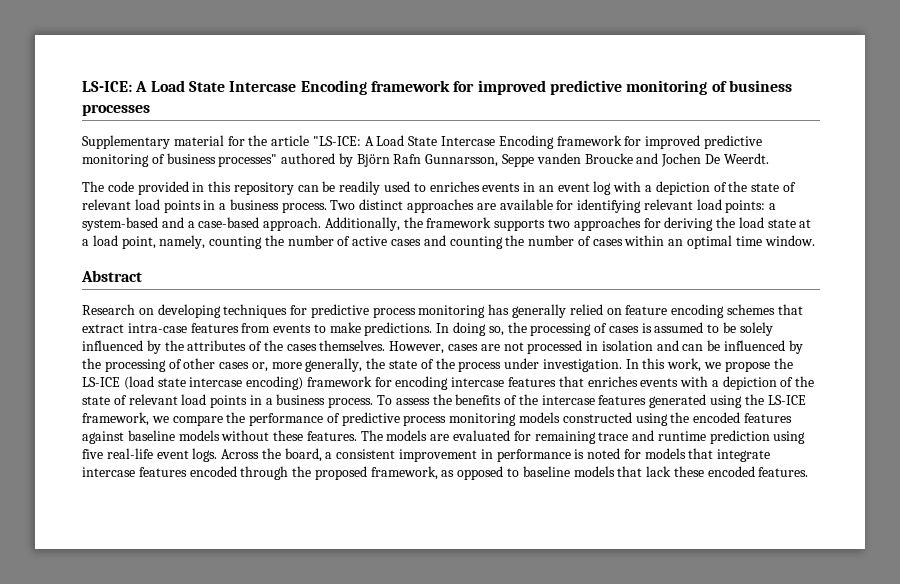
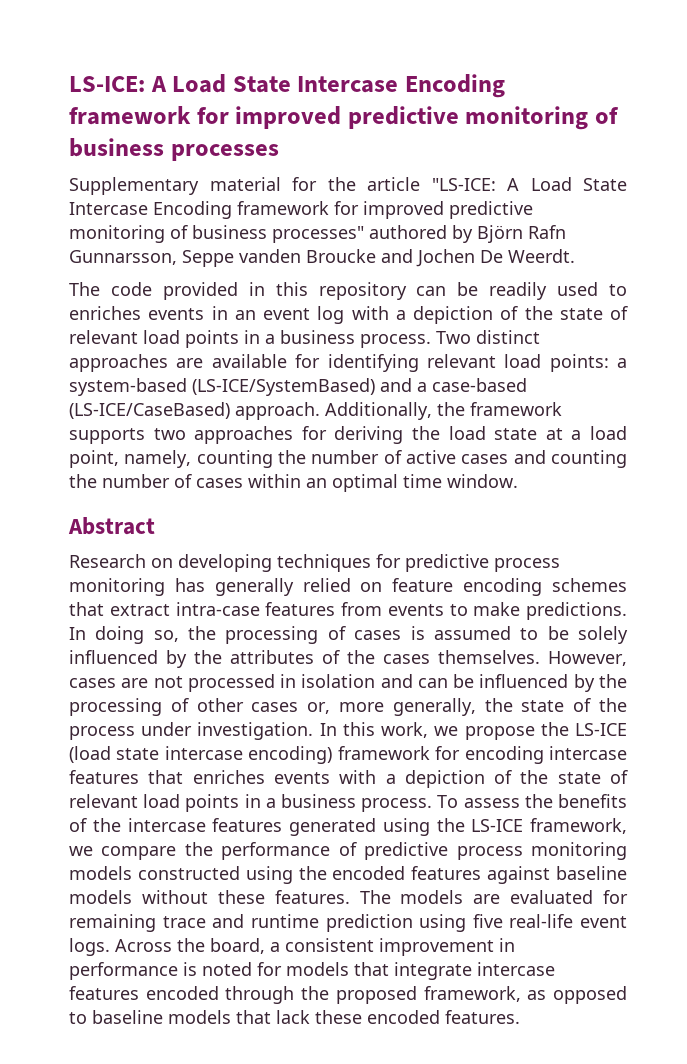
(158, 224) none -> [192,378,375,396] (LS-ICE/SystemBased)
(260, 222) none -> [69,402,230,419] (LS-ICE/CaseBased)

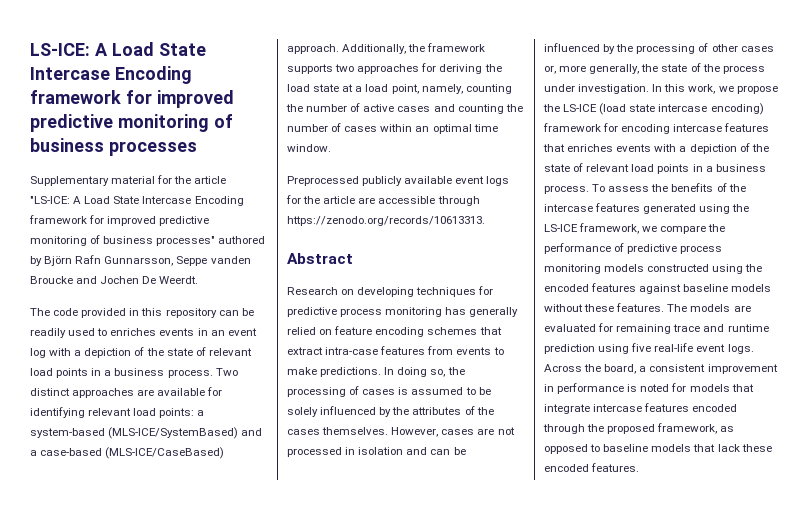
[192,378,375,396] (LS-ICE/SystemBased) -> [108,427,239,439] (MLS-ICE/SystemBased)
[69,402,230,419] (LS-ICE/CaseBased) -> [105,447,225,459] (MLS-ICE/CaseBased)
(518, 481) none -> [287,176,510,186] [286,195,480,206] [287,216,485,226] // Preprocessed publicly available event logs for the article are accessible through https://zenodo.org/records/10613313.

